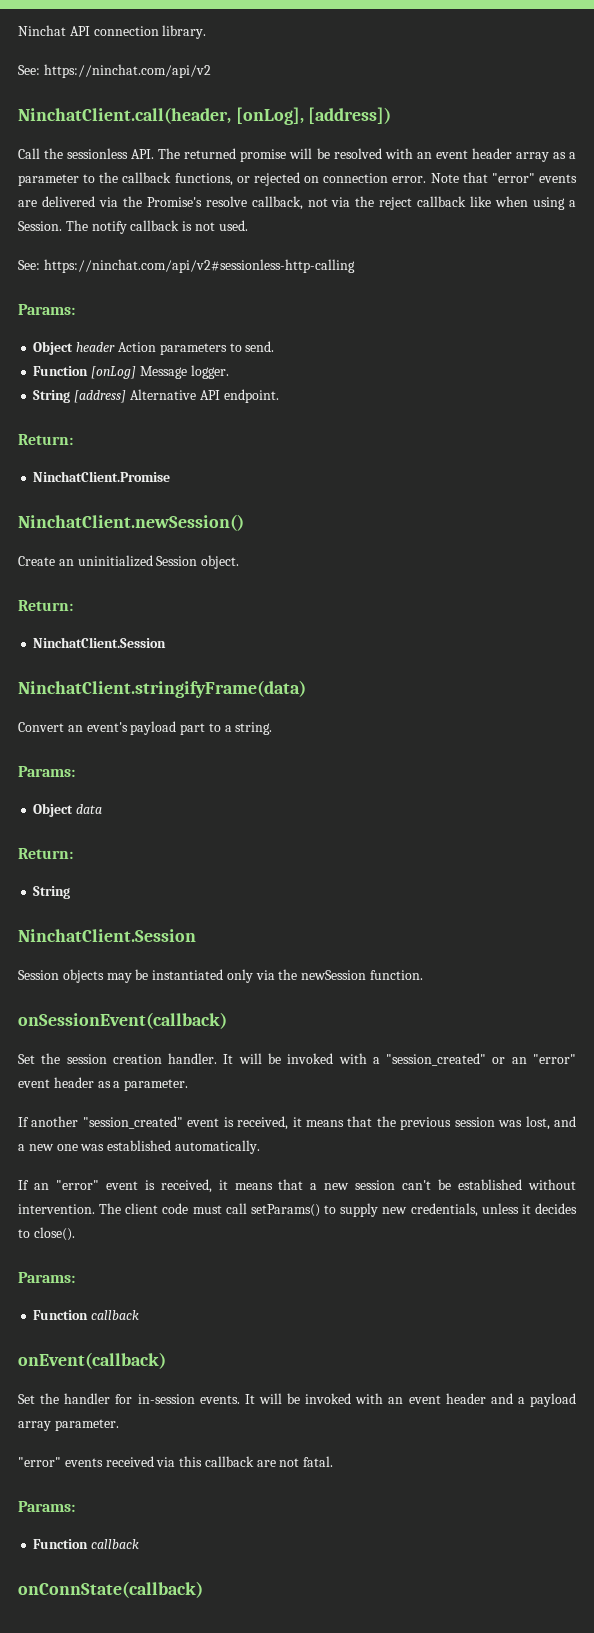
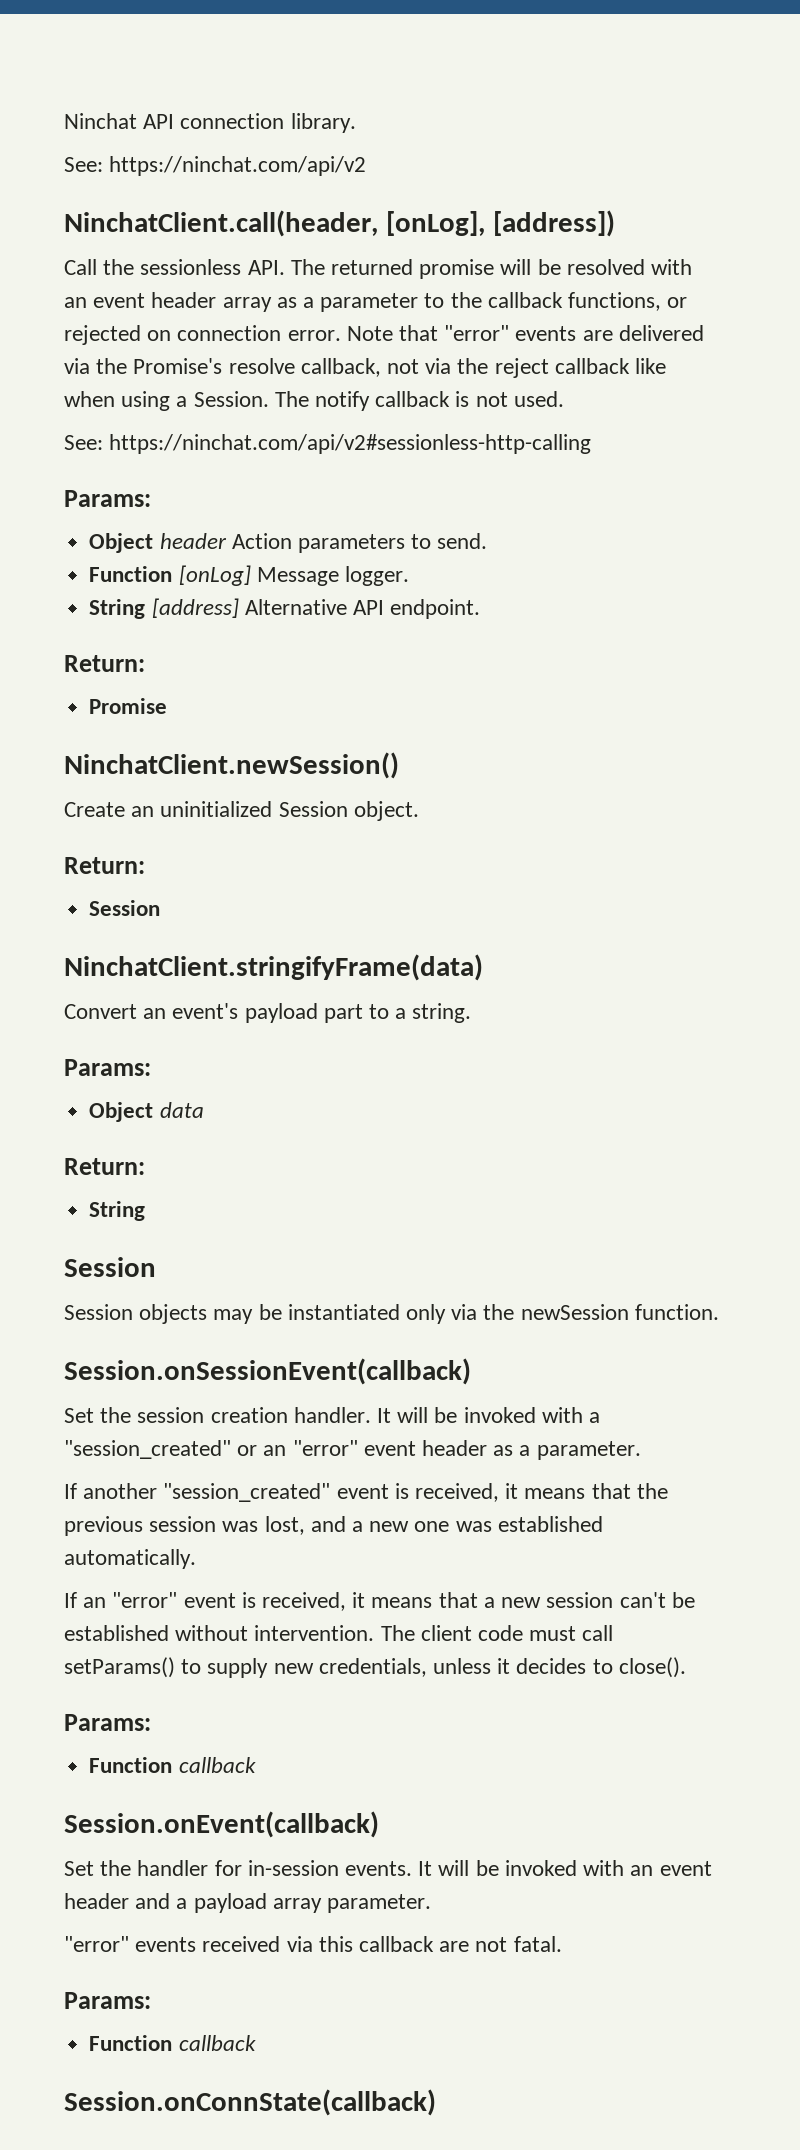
[33,471,171,482] NinchatClient.Promise -> [89,698,168,714] Promise
[33,637,167,648] NinchatClient.Session -> [89,900,161,916] Session
[18,929,196,942] NinchatClient.Session -> [64,1257,156,1277] Session
[18,1012,227,1029] onSessionEvent(callback) -> [64,1358,471,1385] Session.onSessionEvent(callback)
[18,1352,166,1369] onEvent(callback) -> [64,1811,379,1838] Session.onEvent(callback)
[18,1581,203,1598] onConnState(callback) -> [64,2089,436,2116] Session.onConnState(callback)

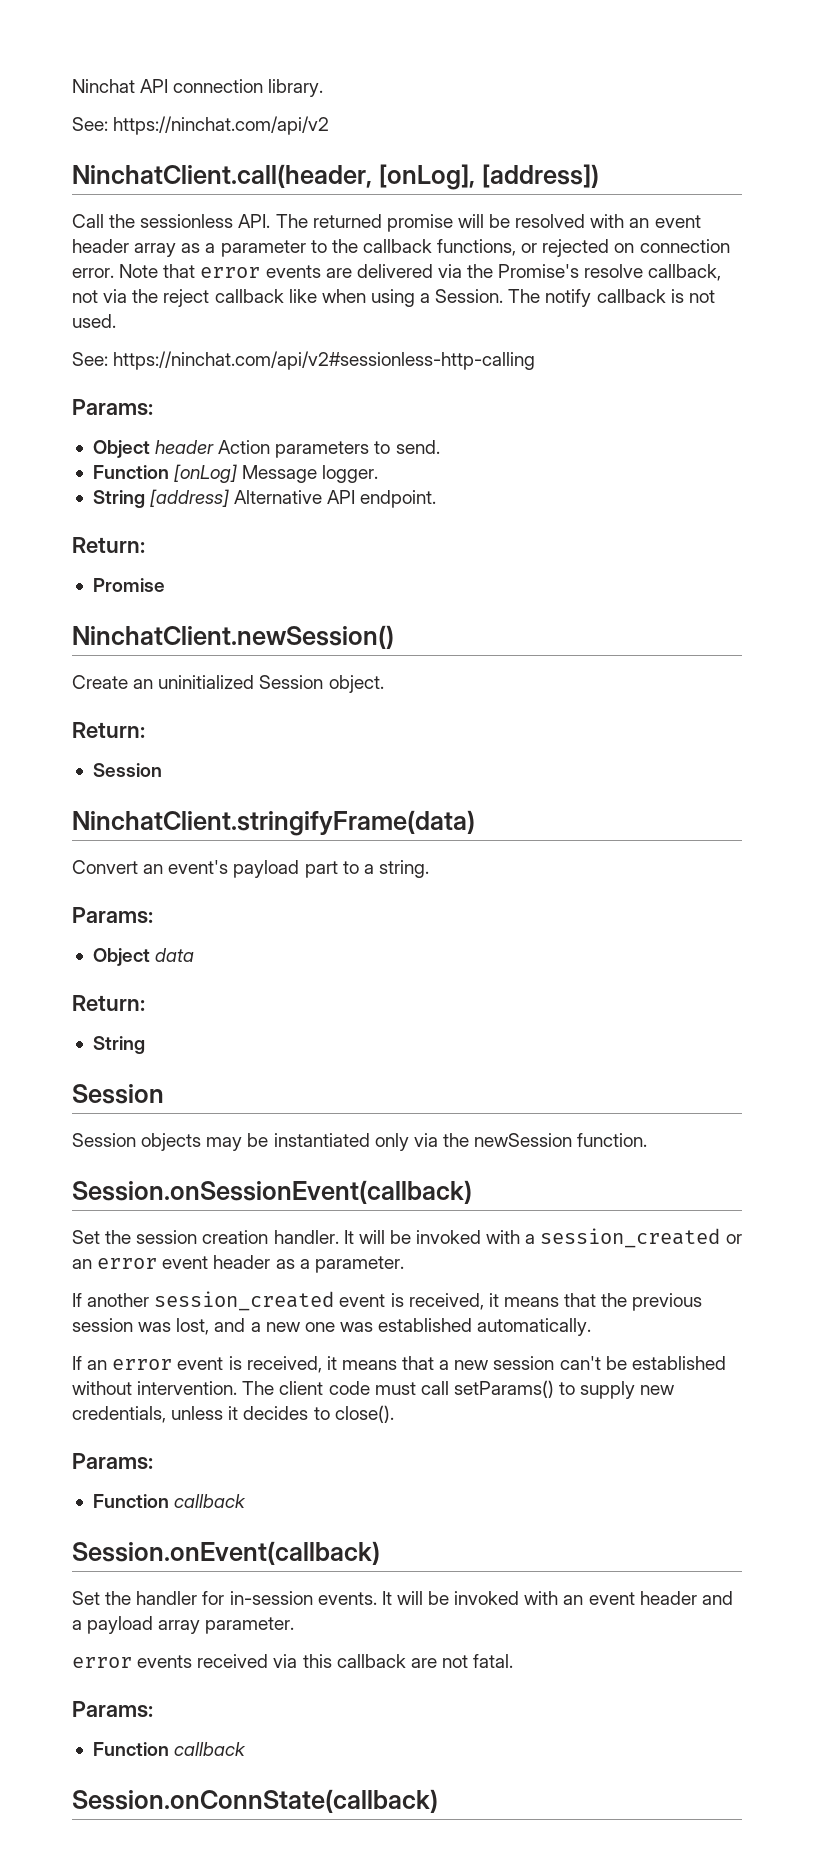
[444,325,510,341] "error" -> [200,267,261,278] error
[64,1440,231,1459] "session_created" -> [540,1228,721,1248] session_created
[292,1440,358,1456] "error" -> [97,1258,158,1269] error
[163,1483,331,1502] "session_created" -> [154,1291,335,1311] session_created
[112,1592,178,1608] "error" -> [112,1359,173,1370] error
[64,1936,129,1952] "error" -> [72,1657,132,1668] error

